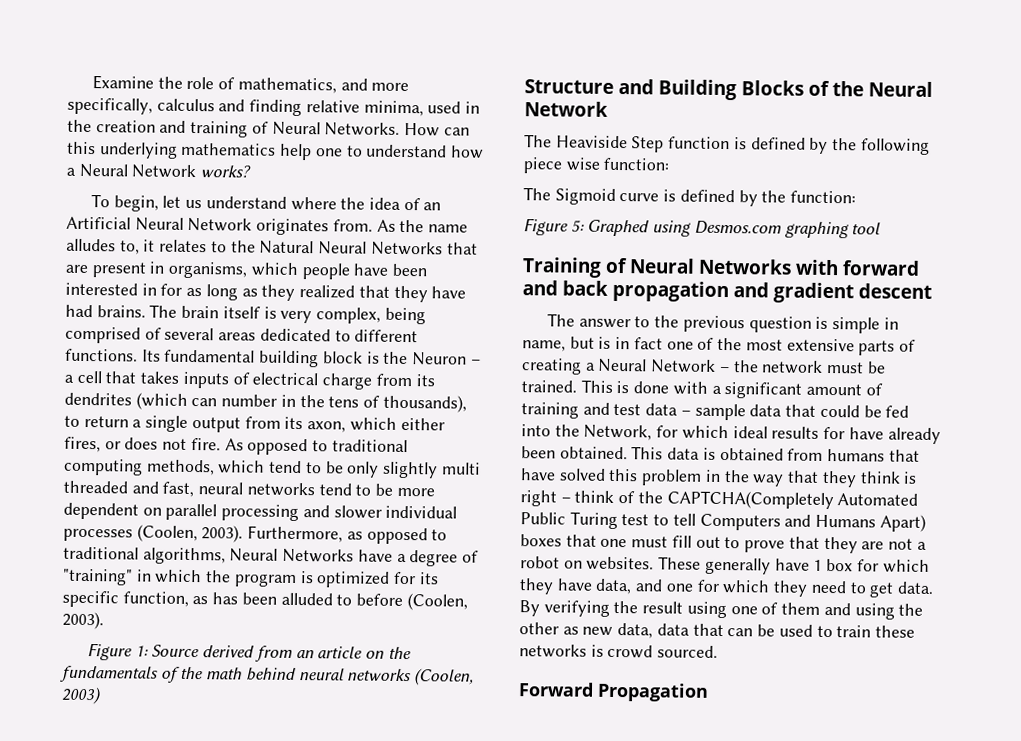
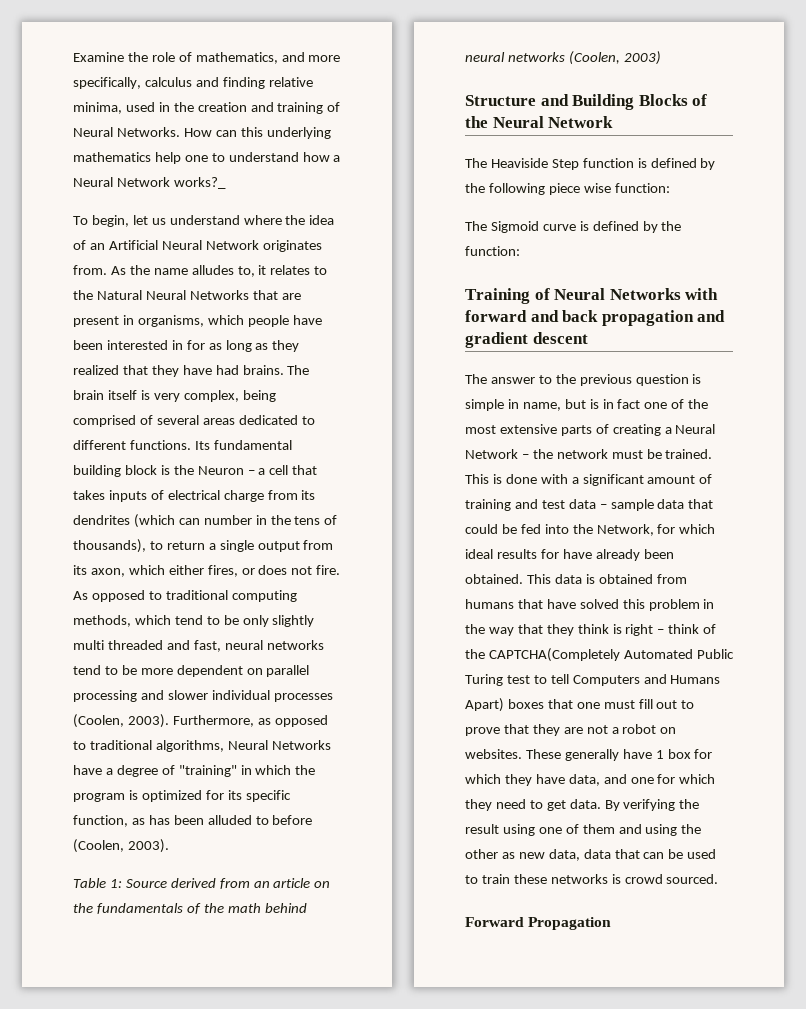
[200,165,252,178] works? -> [173,177,226,189] works?_
[86,643,132,661] Figure -> [73,878,106,888] Table
[523,218,882,239] // Figure 5: Graphed using Desmos.com graphing tool -> (520, 251) none

